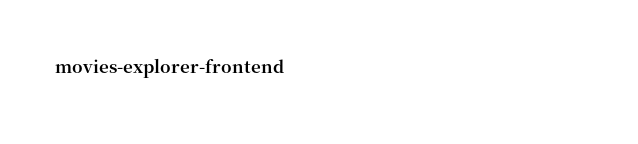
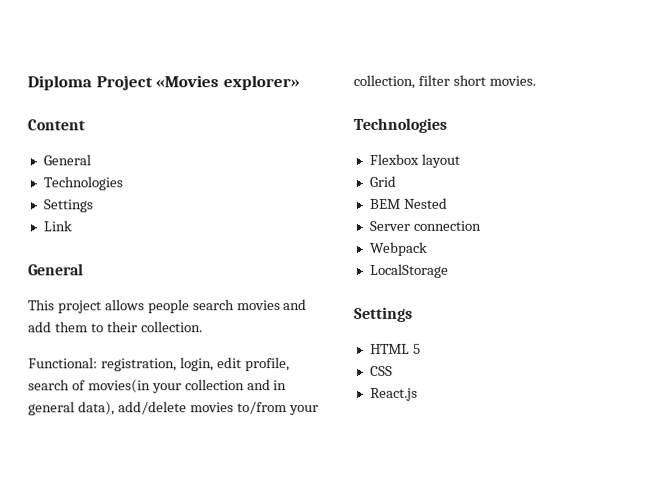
[55,58,284,78] movies-explorer-frontend -> [27,75,300,91] [27,119,85,131] [42,154,91,166] [42,176,123,191] [42,199,93,213] [42,220,72,232] [28,263,84,276] [28,299,308,314] [28,321,203,333] [28,357,290,372] [28,379,288,394] [28,401,319,416] [353,74,536,89] [353,117,447,133] [368,153,460,168] [368,175,396,187] [368,197,447,209] [368,220,481,231] [369,241,428,256] [369,263,449,278] [354,306,413,322] [369,343,421,354] [369,365,393,376] [369,387,418,401] Diploma Project «Movies explorer» // Content // General // Technologies // Settings // Link // General // This project allows people search movies and add them to their collection. // Functional: registration, login, edit profile, search of movies(in your collection and in general data), add/delete movies to/from your collection, filter short movies. // Technologies // Flexbox layout // Grid // BEM Nested // Server connection // Webpack // LocalStorage // Settings // HTML 5 // CSS // React.js

